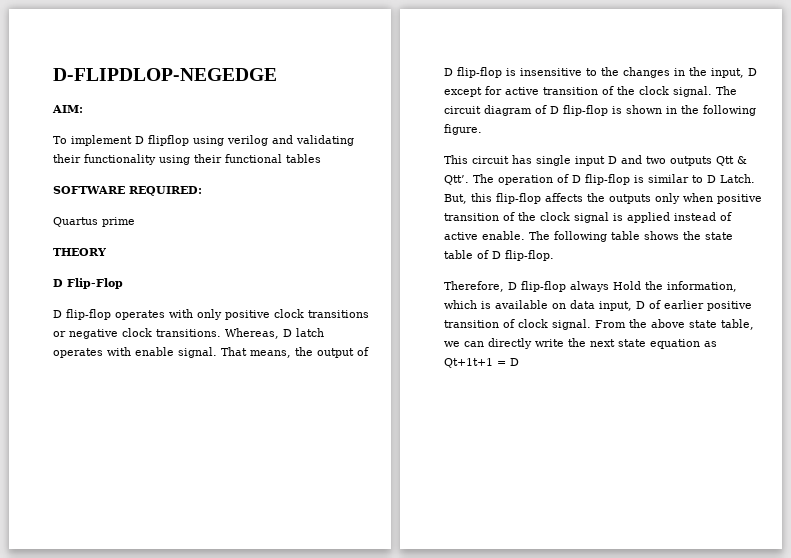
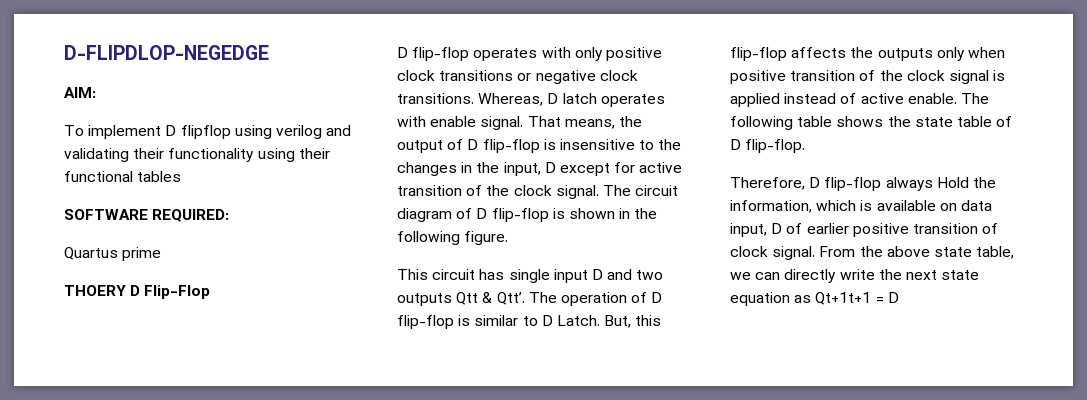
[53,248,106,256] THEORY // -> [64,285,126,296] THOERY

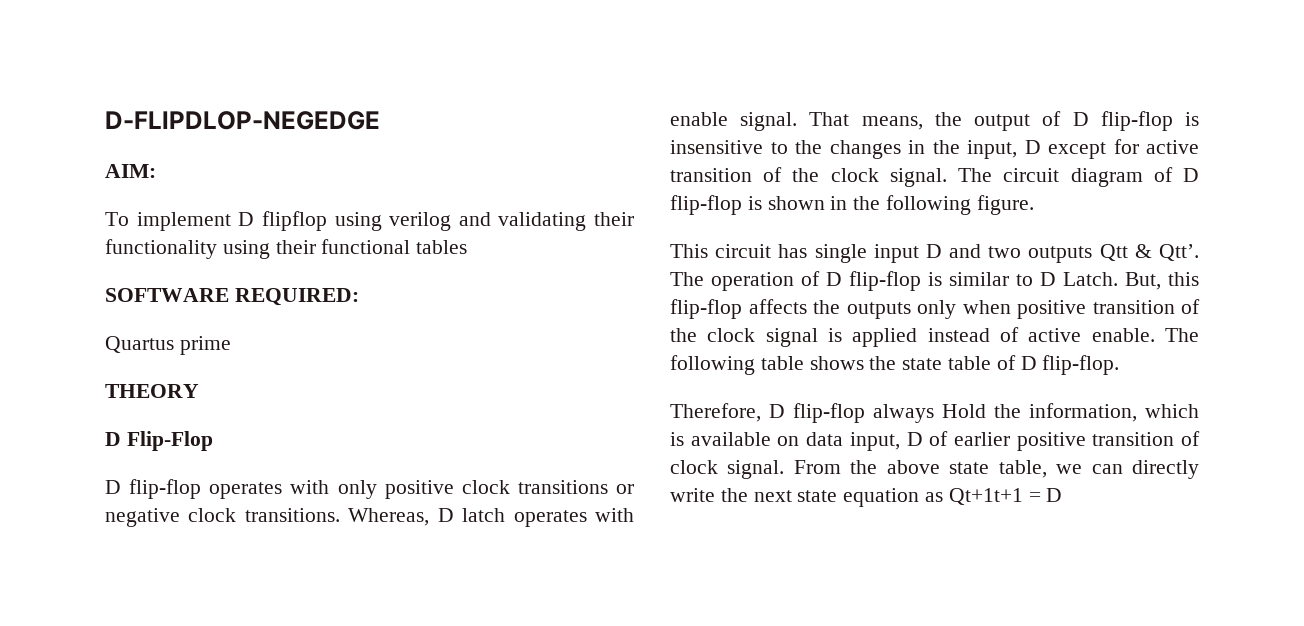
[64,285,126,296] THOERY -> [105,384,199,398] THEORY //

